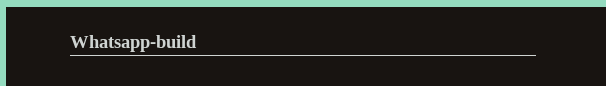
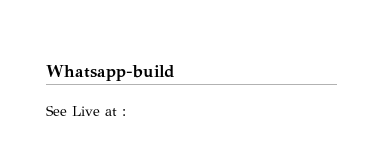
(197, 43) none -> [46,105,126,116] // See Live at :

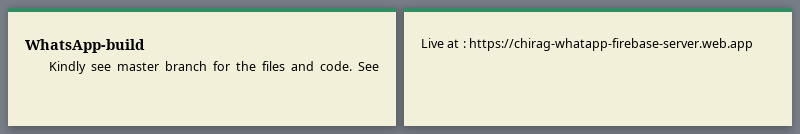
[46,65,175,81] Whatsapp-build // -> [25,39,145,53] [48,61,352,74] WhatsApp-build // Kindly see master branch for the files and code.
(126, 112) none -> [469,38,754,51] https://chirag-whatapp-firebase-server.web.app

